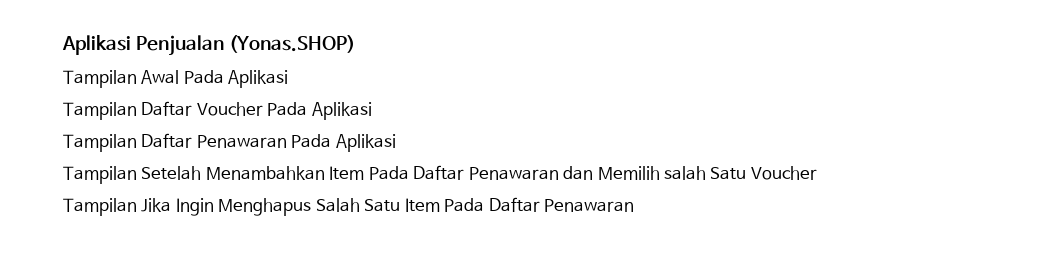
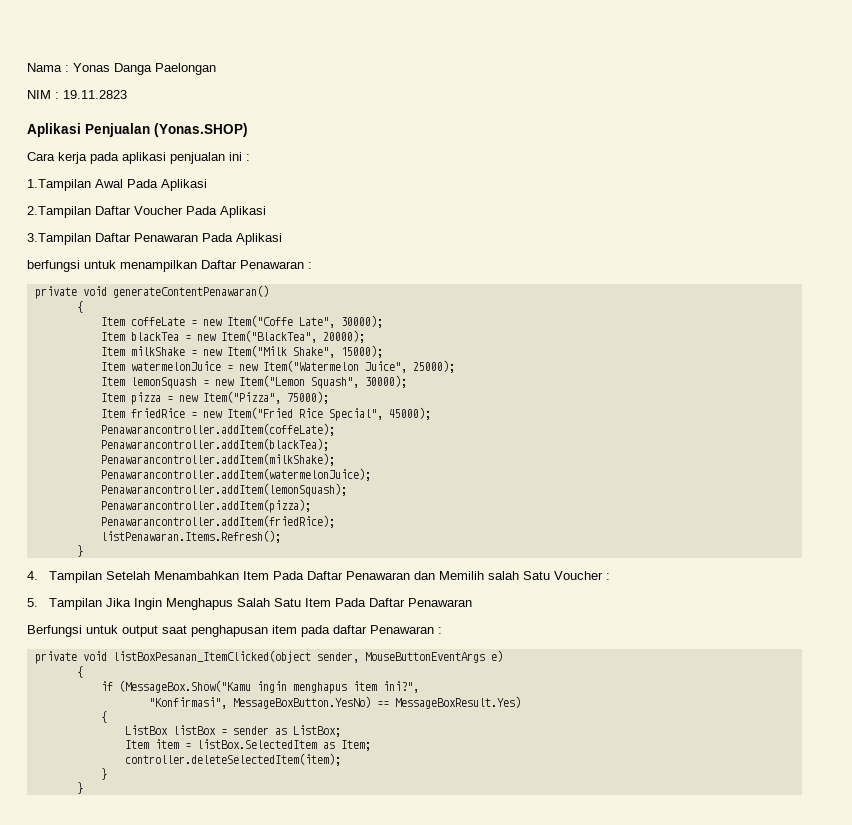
[62,35,356,56] [63,70,137,88] Aplikasi Penjualan (Yonas.SHOP) // Tampilan -> [27,63,216,75] [27,90,127,99] [27,123,248,137] [27,152,250,164] [27,179,91,191] Nama : Yonas Danga Paelongan // NIM : 19.11.2823 // Aplikasi Penjualan (Yonas.SHOP) // Cara kerja pada aplikasi penjualan ini : // 1.Tampilan
[63,102,137,120] Tampilan -> [27,206,91,218] 2.Tampilan
[63,134,137,152] Tampilan -> [27,233,91,245] 3.Tampilan
(396, 143) none -> [27,260,312,272] [34,285,269,299] [76,301,83,313] [100,315,383,328] [100,330,365,343] [100,345,383,358] [100,360,455,373] [100,375,407,389] [100,391,329,405] [100,407,431,421] [100,423,335,436] [100,438,329,451] [100,453,335,466] [100,468,371,481] [100,483,347,497] [100,499,311,513] [100,515,335,528] [100,530,281,543] [76,545,83,557] [27,571,38,580] berfungsi untuk menampilkan Daftar Penawaran : // private void generateContentPenawaran() // { // Item coffeLate = new Item("Coffe Late", 30000); // Item blackTea = new Item("BlackTea", 20000); // Item milkShake = new Item("Milk Shake", 15000); // Item watermelonJuice = new Item("Watermelon Juice", 25000); // Item lemonSquash = new Item("Lemon Squash", 30000); // Item pizza = new Item("Pizza", 75000); // Item friedRice = new Item("Fried Rice Special", 45000); // Penawarancontroller.addItem(coffeLate); // Penawarancontroller.addItem(blackTea); // Penawarancontroller.addItem(milkShake); // Penawarancontroller.addItem(watermelonJuice); // Penawarancontroller.addItem(lemonSquash); // Penawarancontroller.addItem(pizza); // Penawarancontroller.addItem(friedRice); // listPenawaran.Items.Refresh(); // } // 4.
(817, 173) // -> [606,573,611,580] [27,598,38,607] : // 5.
(635, 205) none -> [27,625,442,637] [34,650,503,664] [76,666,83,678] [100,680,419,694] [148,696,521,709] [100,711,107,723] [124,725,341,737] [124,739,371,751] [124,753,341,766] [100,768,107,780] [76,782,83,794] // Berfungsi untuk output saat penghapusan item pada daftar Penawaran : // private void listBoxPesanan_ItemClicked(object sender, MouseButtonEventArgs e) // { // if (MessageBox.Show("Kamu ingin menghapus item ini?", // "Konfirmasi", MessageBoxButton.YesNo) == MessageBoxResult.Yes) // { // ListBox listBox = sender as ListBox; // Item item = listBox.SelectedItem as Item; // controller.deleteSelectedItem(item); // } // }

